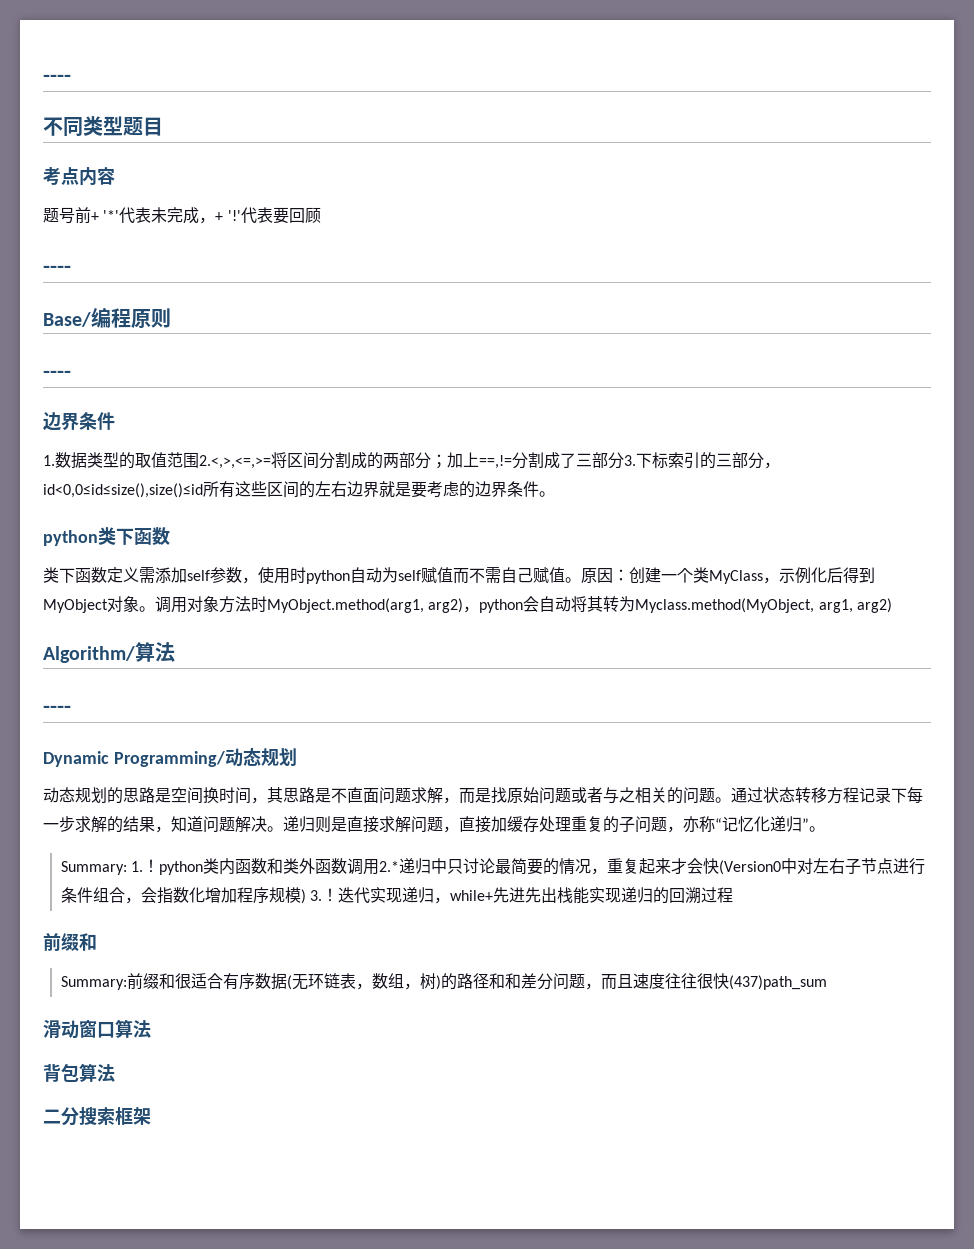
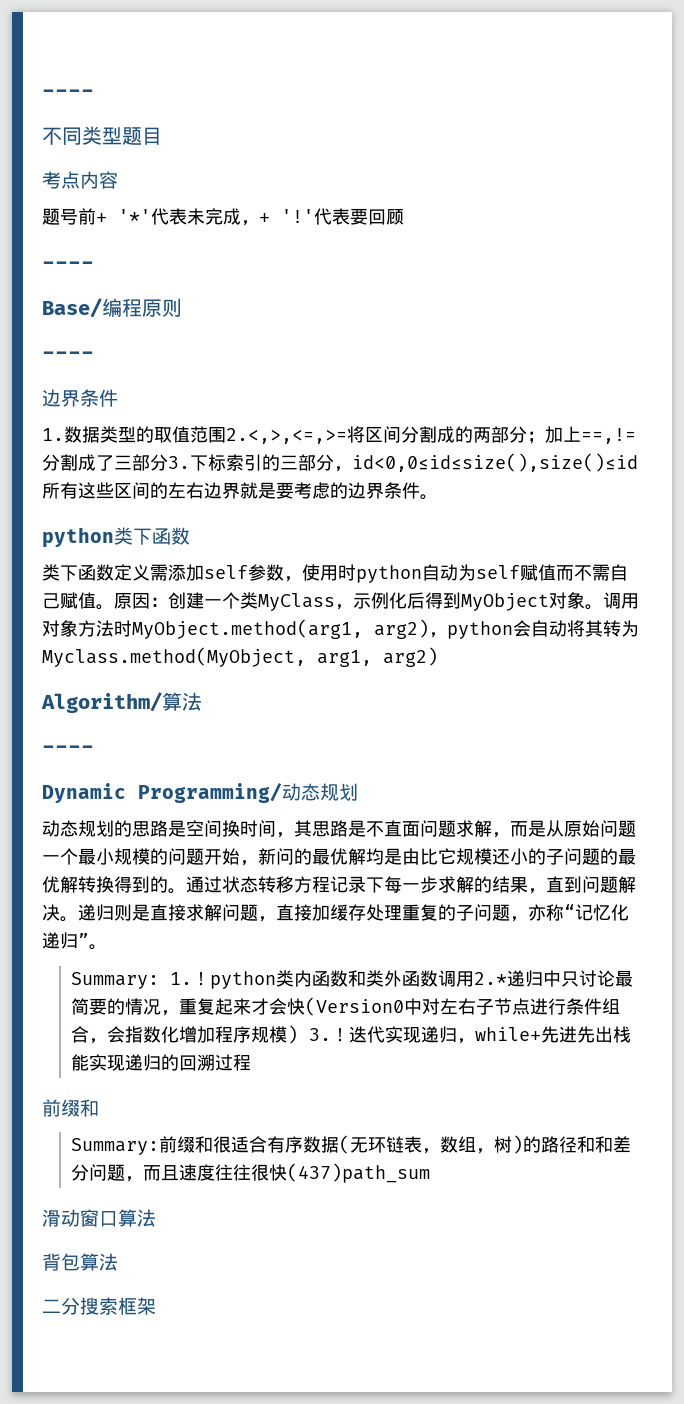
[491,787,507,803] 找 -> [546,820,564,837] 从
[571,787,715,804] 或者与之相关的问题 -> [42,848,636,866] [42,876,168,893] 一个最小规模的问题开始，新问的最优解均是由比它规模还小的子问题的最优解转换得到的
[171,816,203,832] 知道 -> [546,876,582,893] 直到

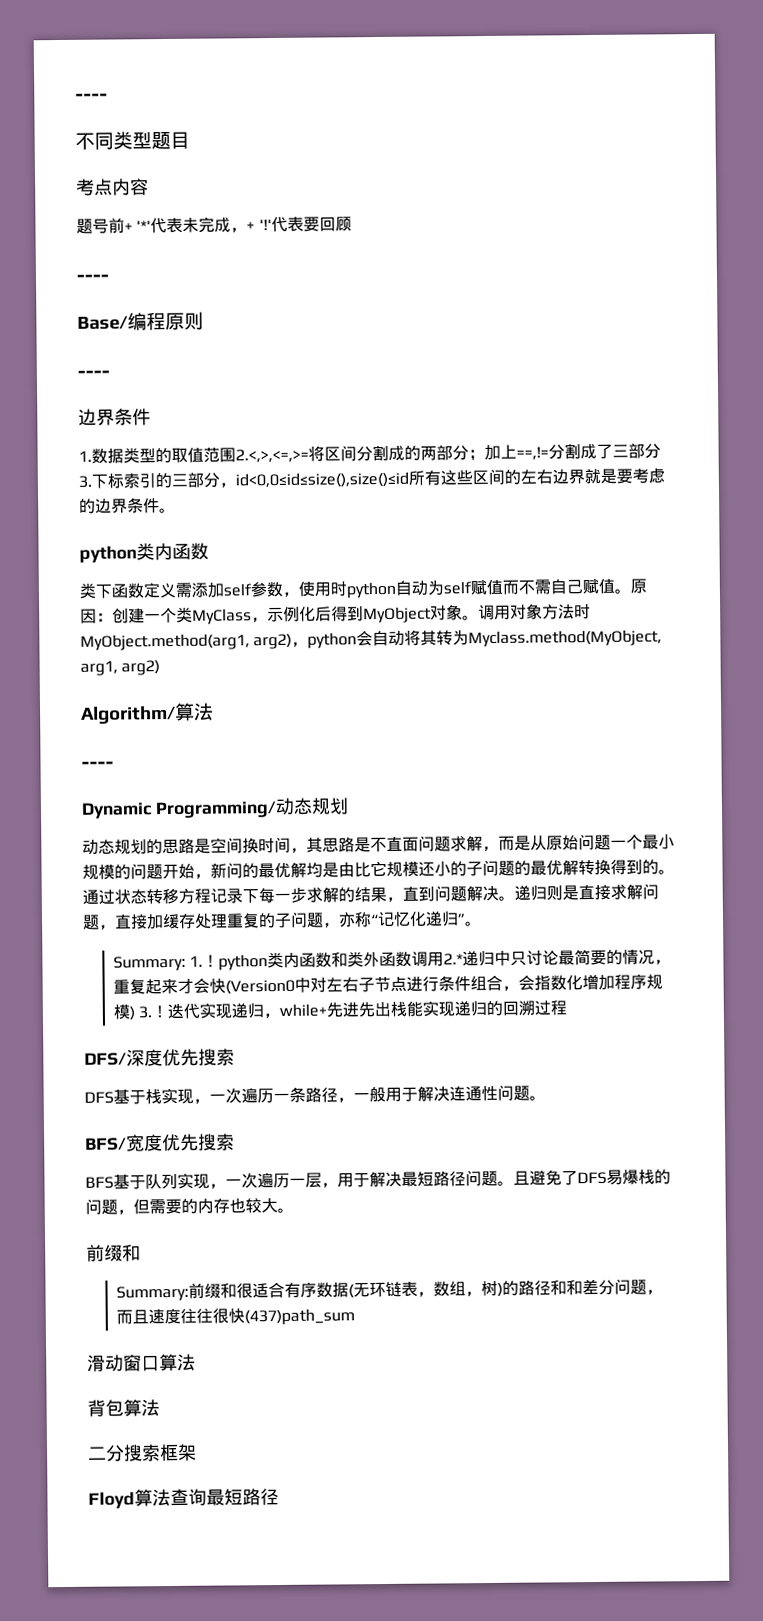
[133,528,152,545] 下 -> [154,542,173,561] 内
(252, 1062) none -> [84,1048,235,1067] [84,1084,546,1105] [85,1133,235,1152] [85,1169,671,1190] [85,1197,294,1215] // DFS/深度优先搜索 // DFS基于栈实现，一次遍历一条路径，一般用于解决连通性问题。 // BFS/宽度优先搜索 // BFS基于队列实现，一次遍历一层，用于解决最短路径问题。且避免了DFS易爆栈的问题，但需要的内存也较大。
(156, 1306) none -> [88,1488,279,1509] // Floyd算法查询最短路径

